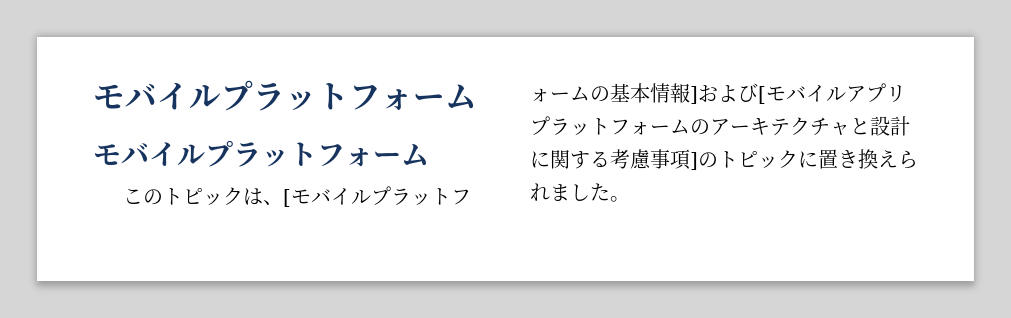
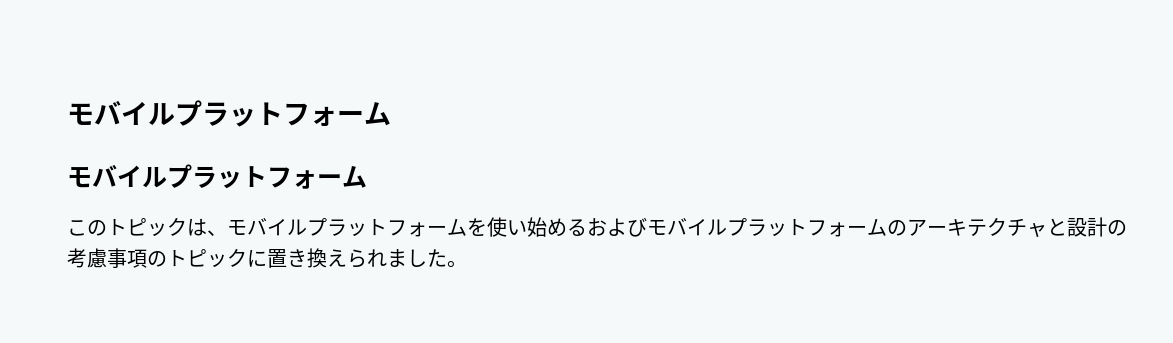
[282,186,471,207] [530,83,906,104] [モバイルプラットフォームの基本情報]および[モバイルアプリ -> [227,217,727,237] モバイルプラットフォームを使い始めるおよびモバイル
[530,150,610,169] に関する -> [1107,220,1127,236] の
[690,152,698,170] ] -> (147, 258) none

